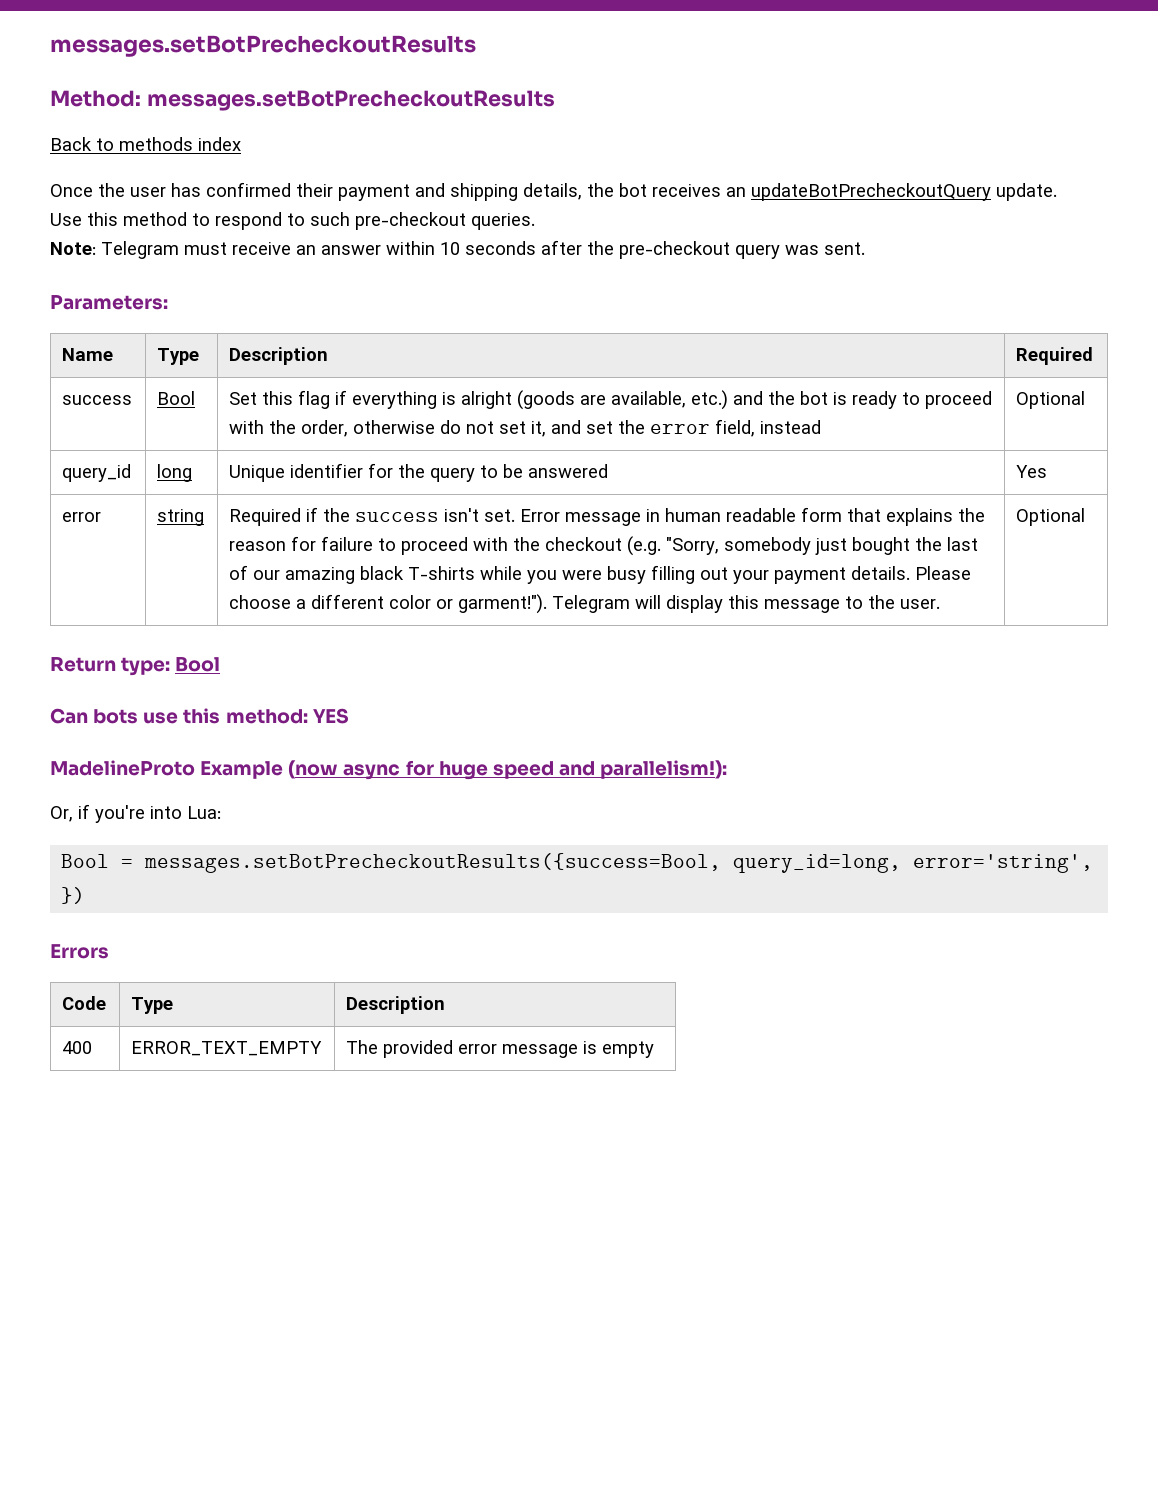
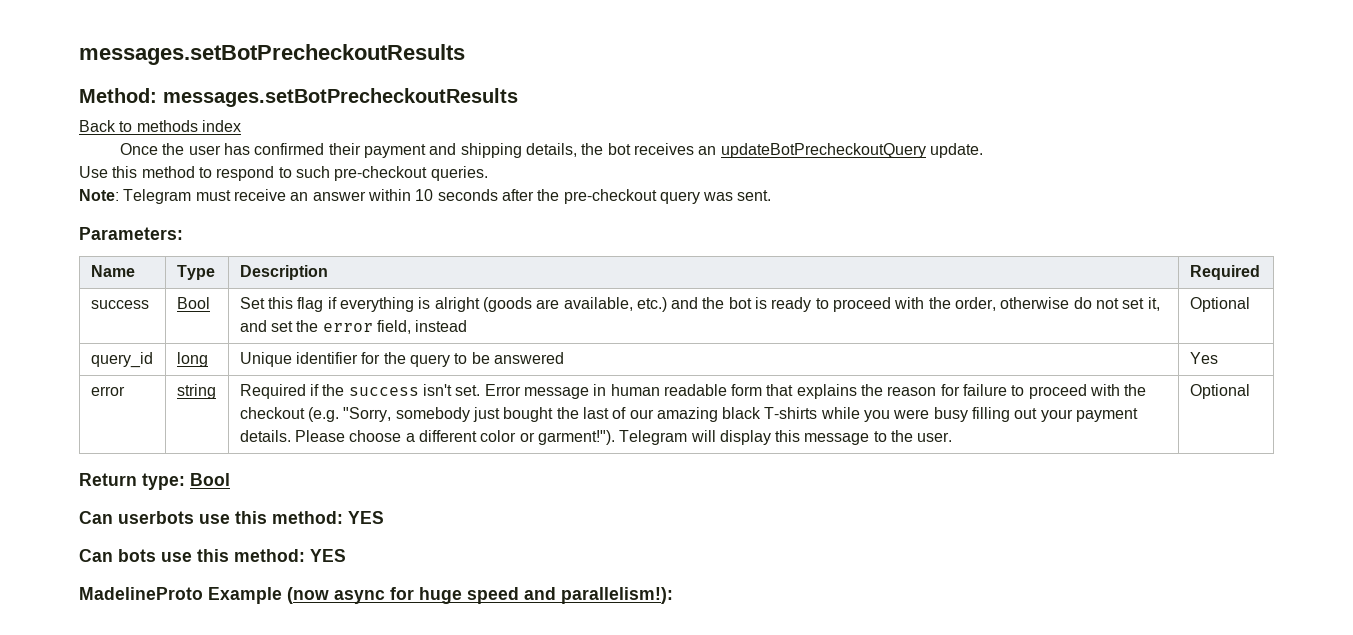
(221, 664) none -> [79,511,384,524] // Can userbots use this method: YES
[50,804,221,823] [61,853,1094,873] [61,887,86,904] [50,944,109,959] [62,996,107,1010] [131,997,174,1014] [346,996,446,1014] [62,1041,93,1054] [131,1041,323,1056] [346,1040,655,1058] // Or, if you're into Lua: // Bool = messages.setBotPrecheckoutResults({success=Bool, query_id=long, error='string', }) // Errors // Code | Type | Description // 400 | ERROR_TEXT_EMPTY | The provided error message is empty -> (673, 595) none

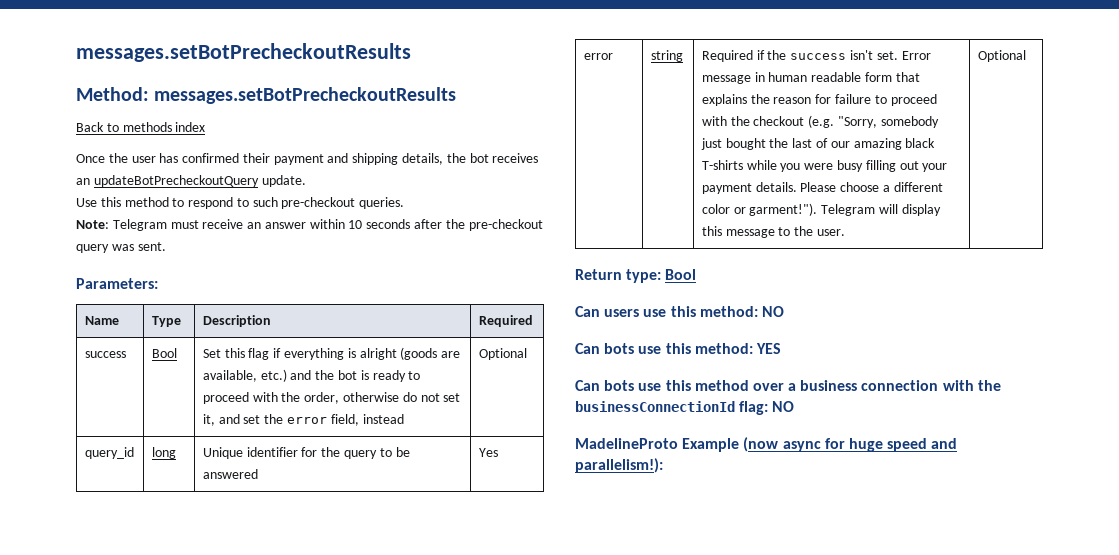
[118,511,194,524] userbots -> [604,306,784,317] [575,343,635,354] users use this method: NO // Can bots
[234,549,346,562] method: YES -> [694,380,1001,391] [575,401,795,415] method over a business connection with the businessConnectionId flag: NO

